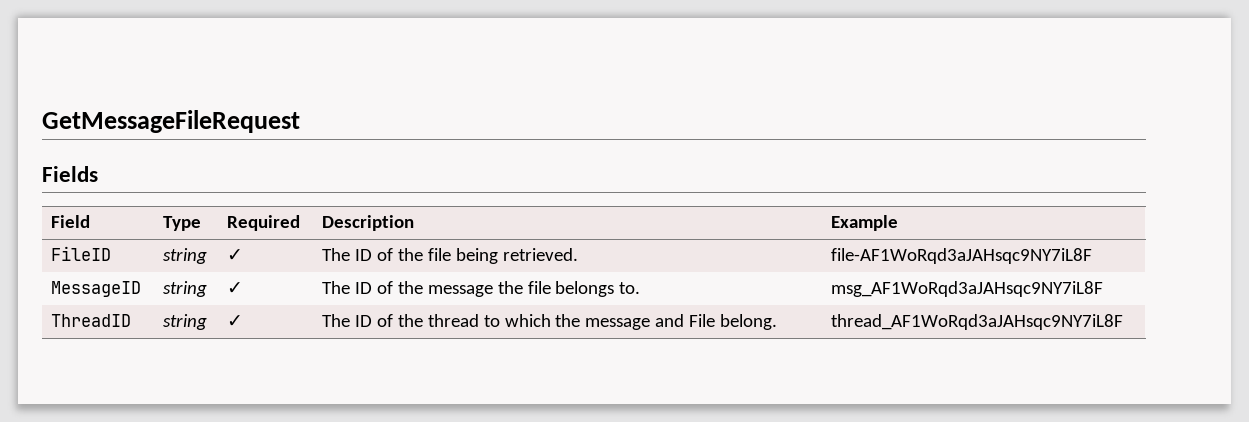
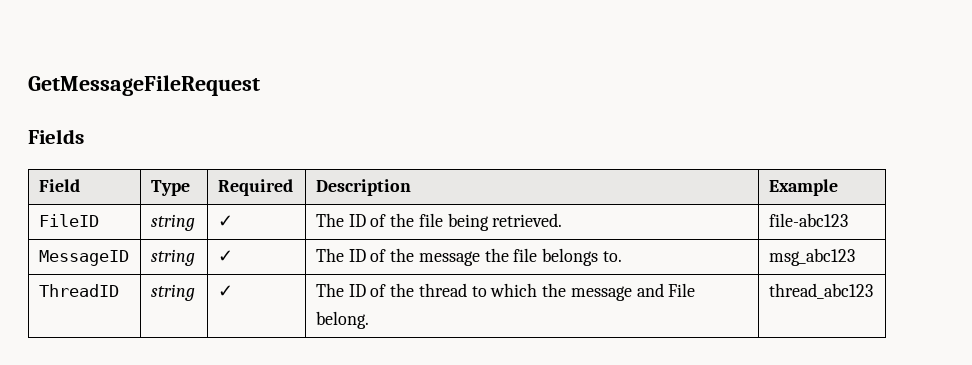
[830,248,1092,264] file-AF1WoRqd3aJAHsqc9NY7iL8F -> [768,213,848,227] file-abc123
[830,281,1103,297] msg_AF1WoRqd3aJAHsqc9NY7iL8F -> [768,248,855,266] msg_abc123
[830,314,1123,330] thread_AF1WoRqd3aJAHsqc9NY7iL8F -> [768,283,873,299] thread_abc123

